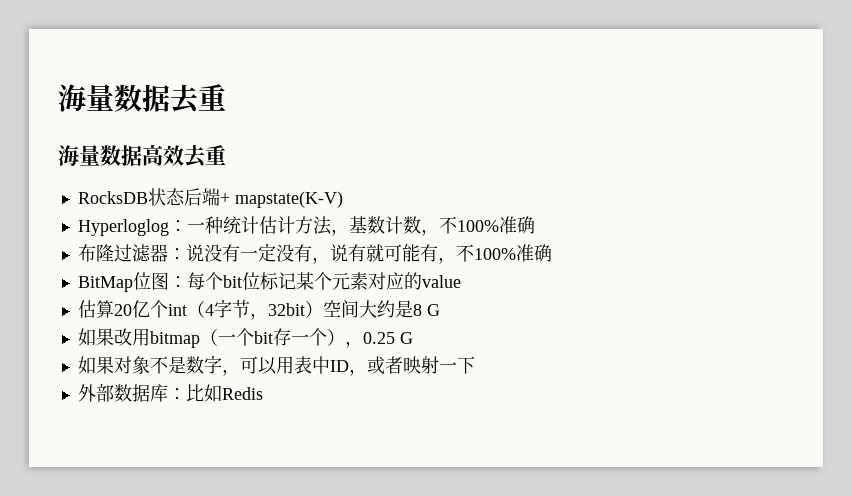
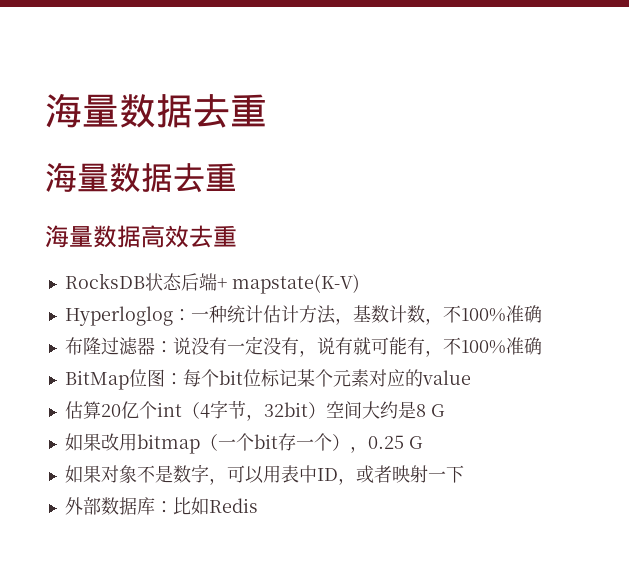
[58,84,226,114] 海量数据去重 -> [45,93,267,128] [45,163,237,193] 海量数据去重 // 海量数据去重

